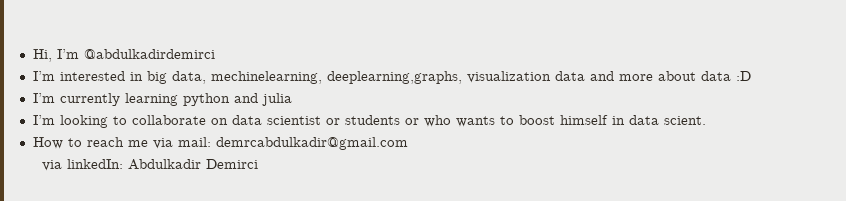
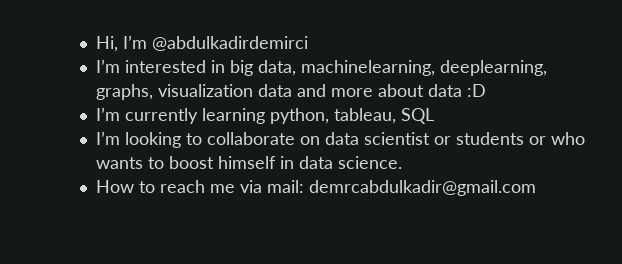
[210,71,462,84] mechinelearning, deeplearning,graphs, -> [300,60,547,76] [95,84,153,100] machinelearning, deeplearning, graphs,
[182,93,292,106] python and julia -> [269,108,434,124] python, tableau, SQL
[663,116,706,125] scient. -> [337,156,402,169] science.
[42,159,259,171] // via linkedIn: Abdulkadir Demirci -> (536, 188) none

